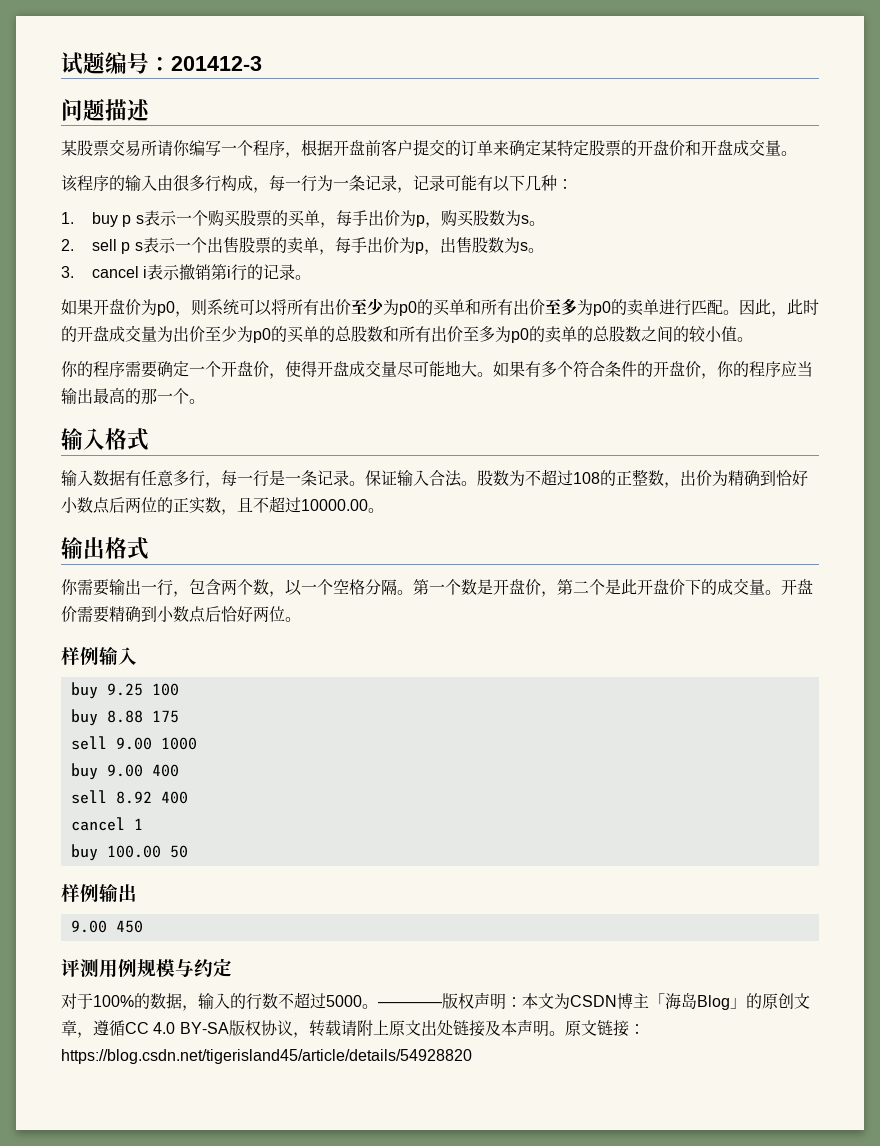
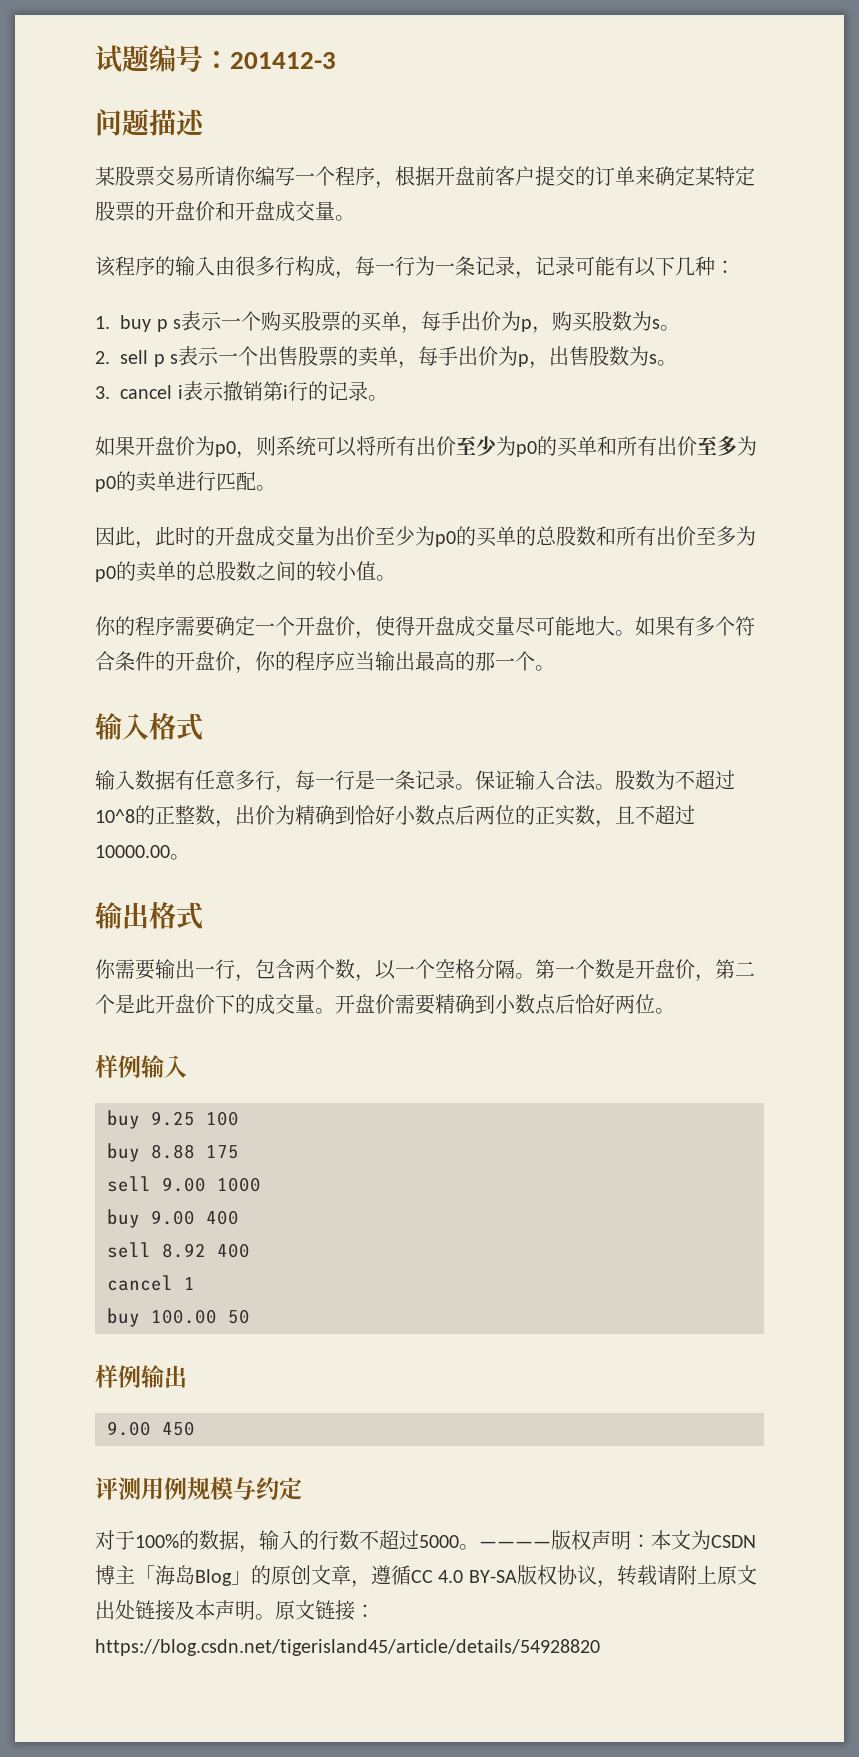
(739, 312) none -> (276, 488) //
[573,472,600,484] 108 -> [95,809,135,823] 10^8

